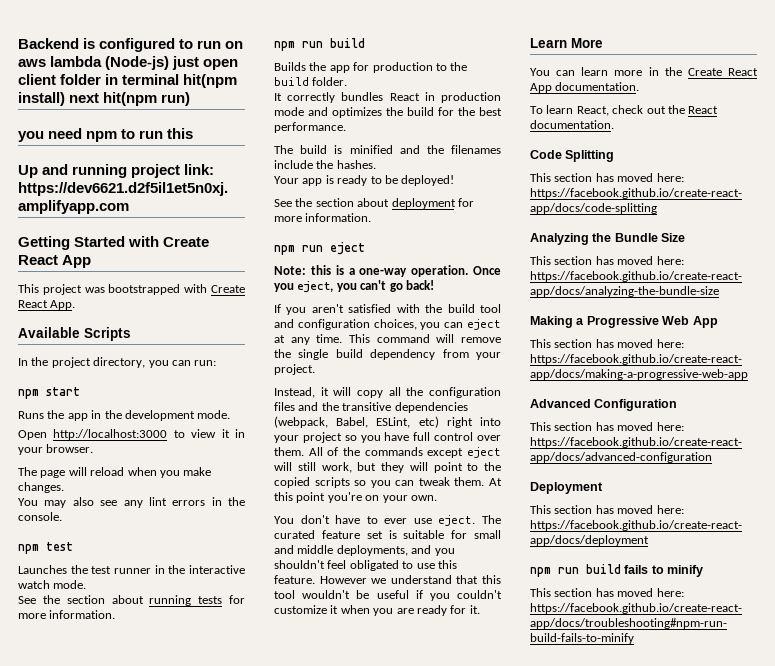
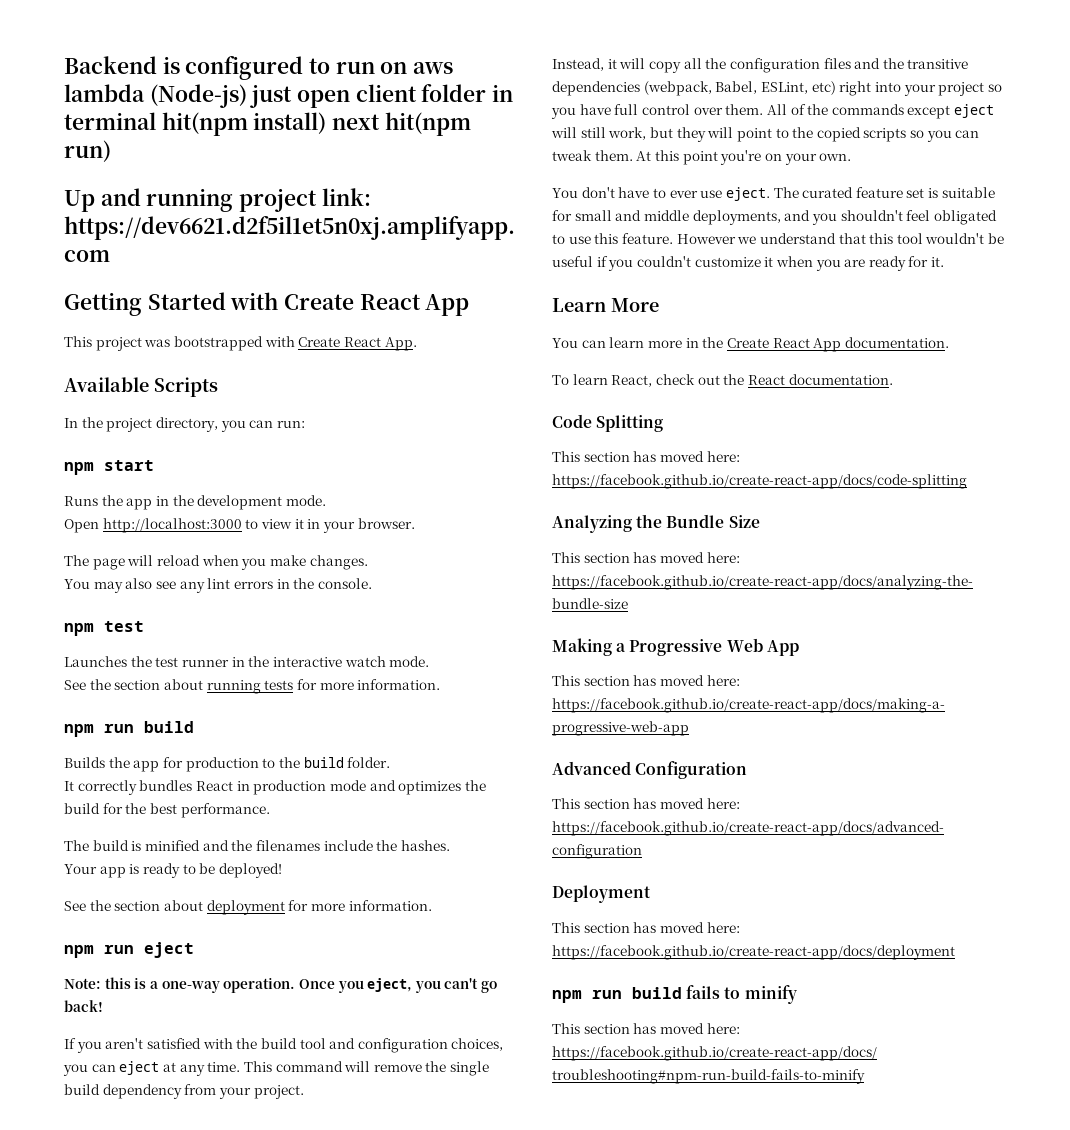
[18,128,194,142] // you need npm to run this -> (111, 151) none

